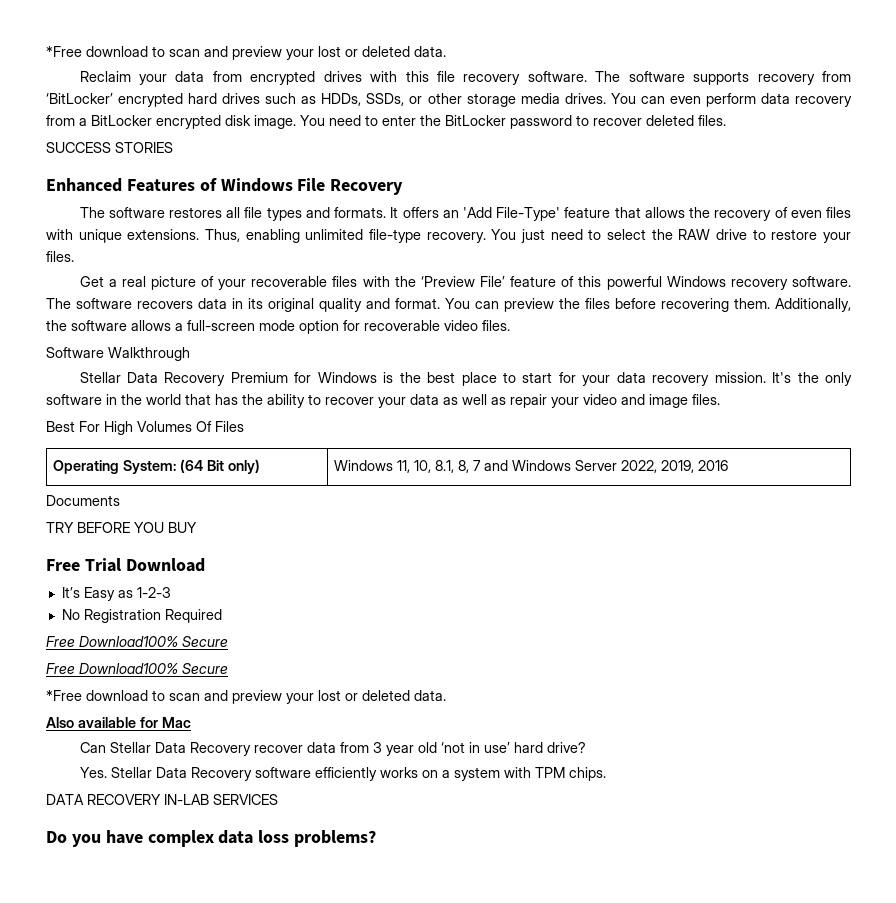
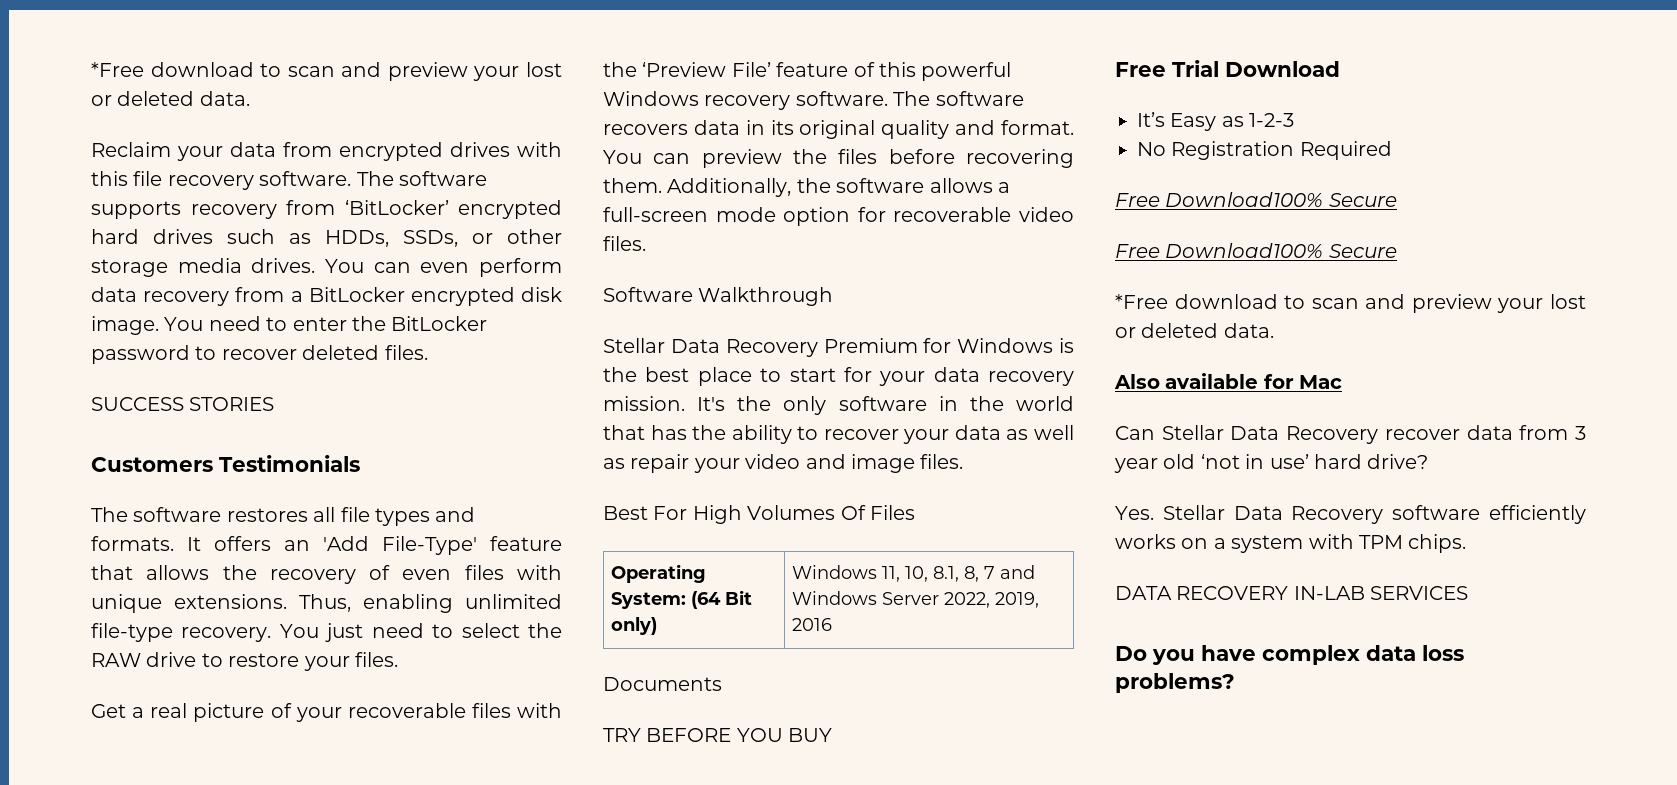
[46,178,404,195] Enhanced Features of Windows File Recovery -> [91,455,360,472] Customers Testimonials

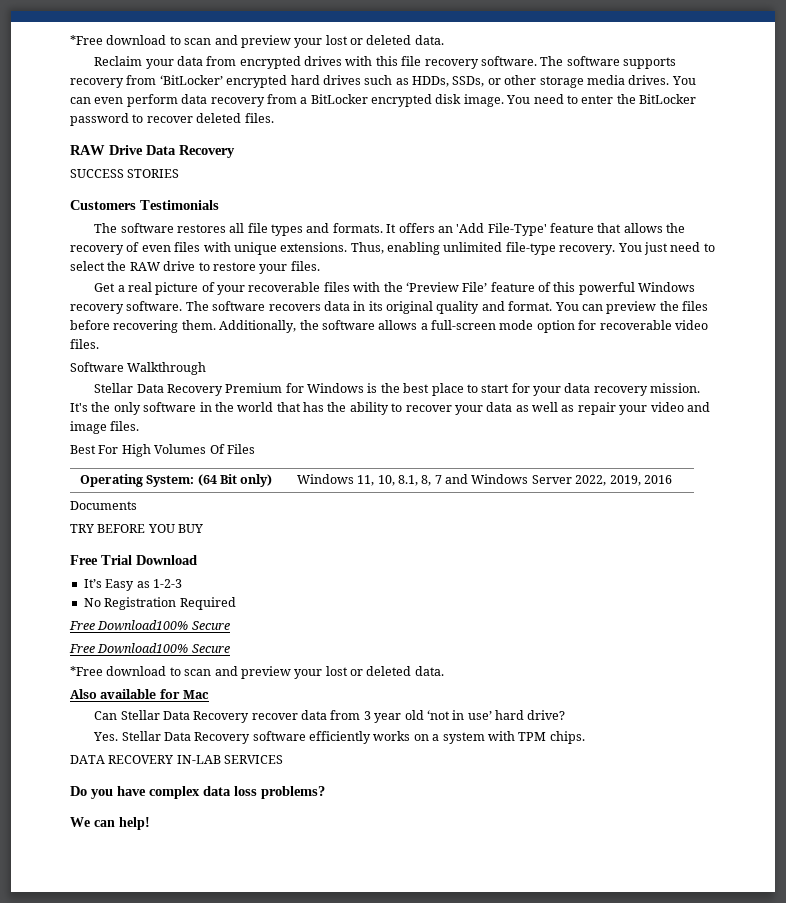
(428, 352) none -> [70,145,235,158] // RAW Drive Data Recovery
(1235, 683) none -> [70,817,150,830] // We can help!

